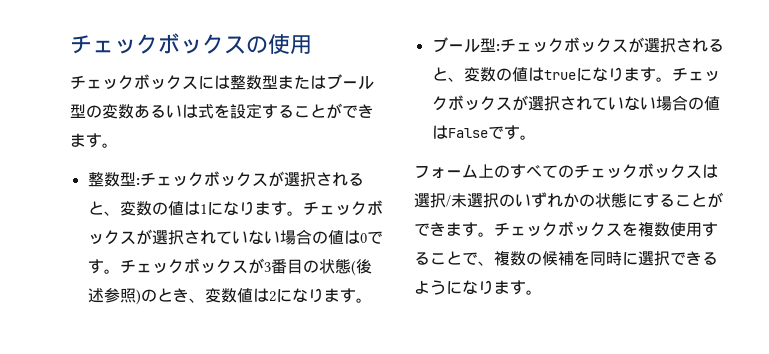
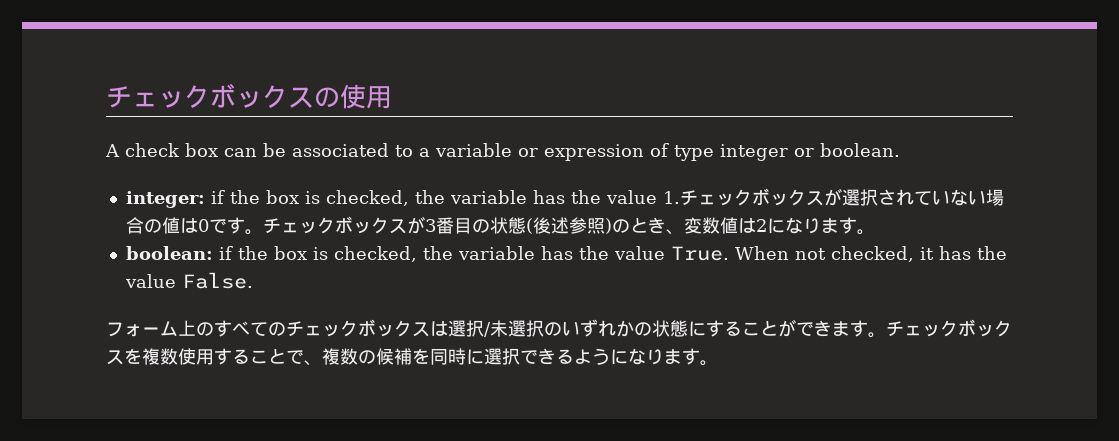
[70,74,374,90] [70,103,374,119] [70,133,118,148] [87,171,364,187] [87,201,303,216] チェックボックスには整数型またはブール型の変数あるいは式を設定することができます。 // 整数型:チェックボックスが選択されると、変数の値は1になります。 -> [105,143,900,161] [125,190,680,208] A check box can be associated to a variable or expression of type integer or boolean. // integer: if the box is checked, the variable has the value 1.
[431,37,724,53] [431,67,720,82] [431,95,720,111] [431,125,536,140] ブール型:チェックボックスが選択されると、変数の値はtrueになります。チェックボックスが選択されていない場合の値はFalseです。 -> [125,246,1007,262] [124,272,253,289] boolean: if the box is checked, the variable has the value True. When not checked, it has the value False.

